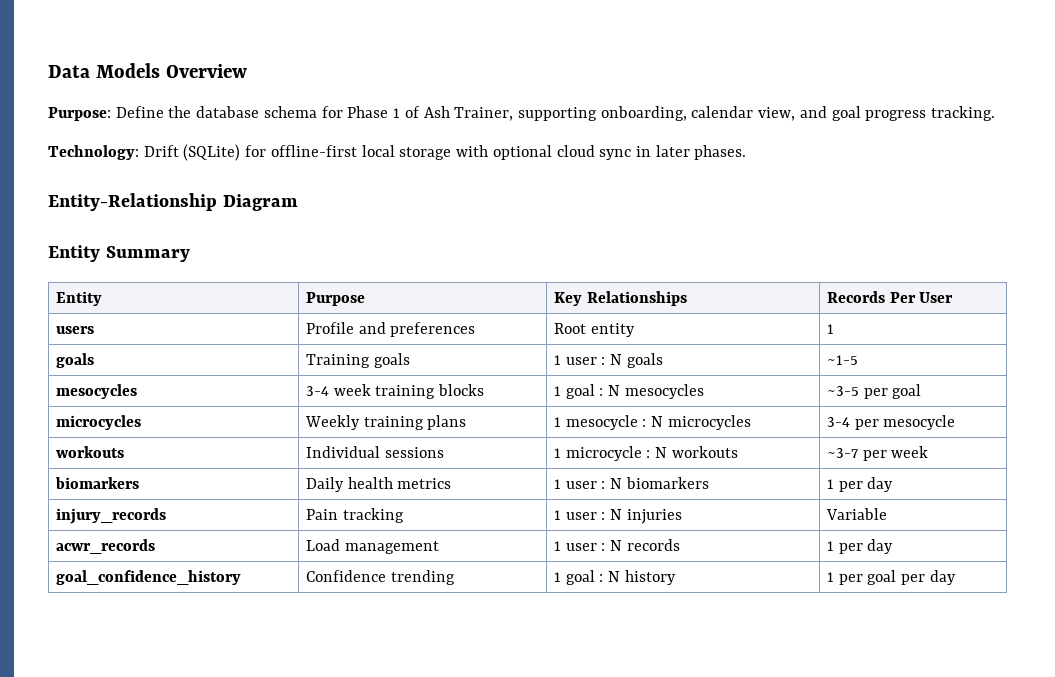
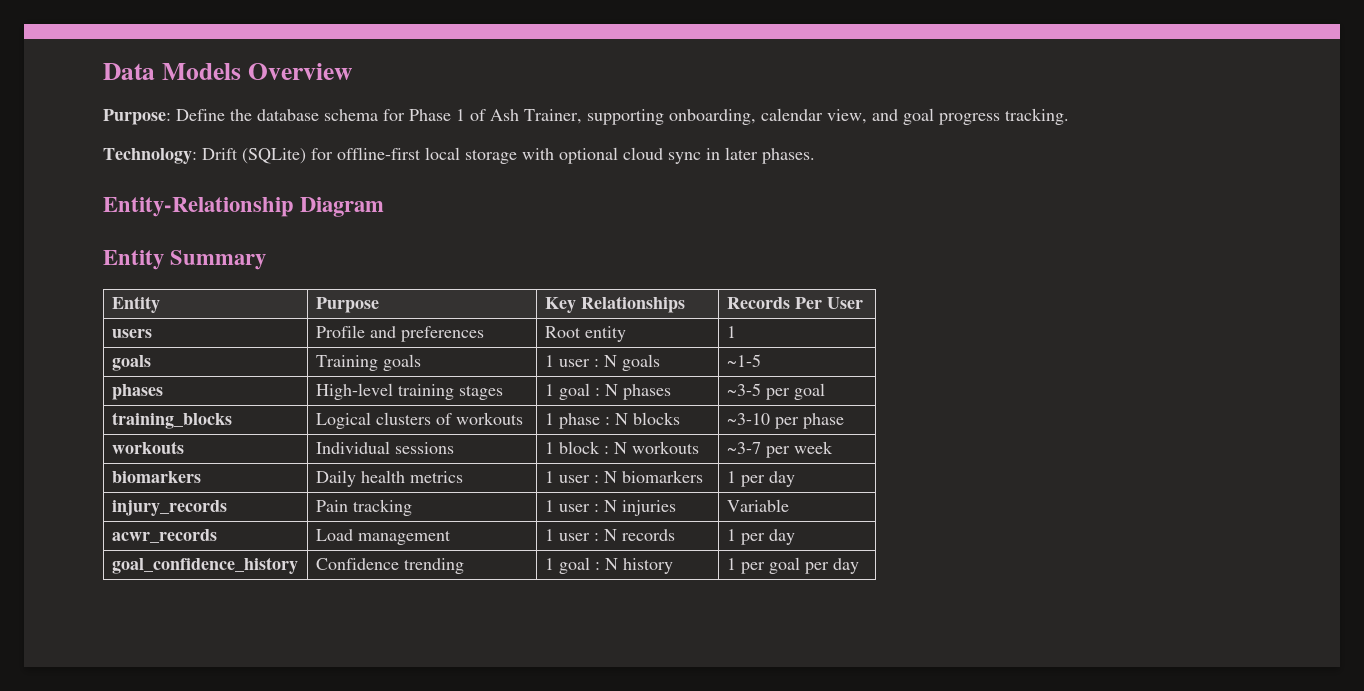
[55,384,137,399] [305,384,485,399] [553,384,704,399] mesocycles | 3-4 week training blocks | 1 goal : N mesocycles -> [111,384,163,400] [315,383,503,400] [544,383,671,400] phases | High-level training stages | 1 goal : N phases
[55,415,141,430] [304,415,467,430] [553,415,751,430] [826,415,956,430] microcycles | Weekly training plans | 1 mesocycle : N microcycles | 3-4 per mesocycle -> [111,412,232,429] [315,412,523,429] [544,412,680,429] [726,413,844,429] training_blocks | Logical clusters of workouts | 1 phase : N blocks | ~3-10 per phase
[565,446,642,461] microcycle -> [558,441,600,454] block

